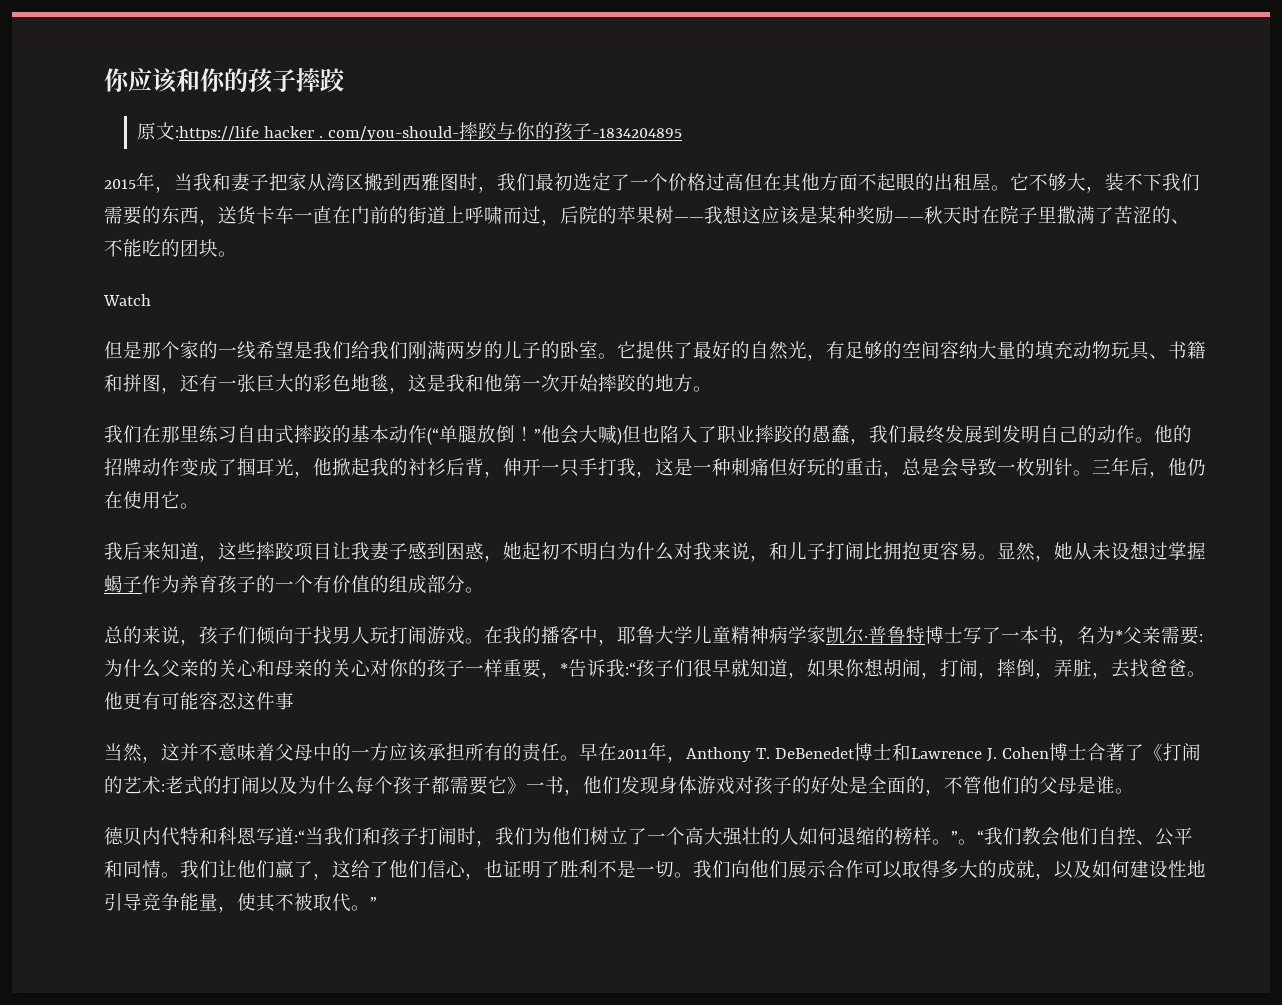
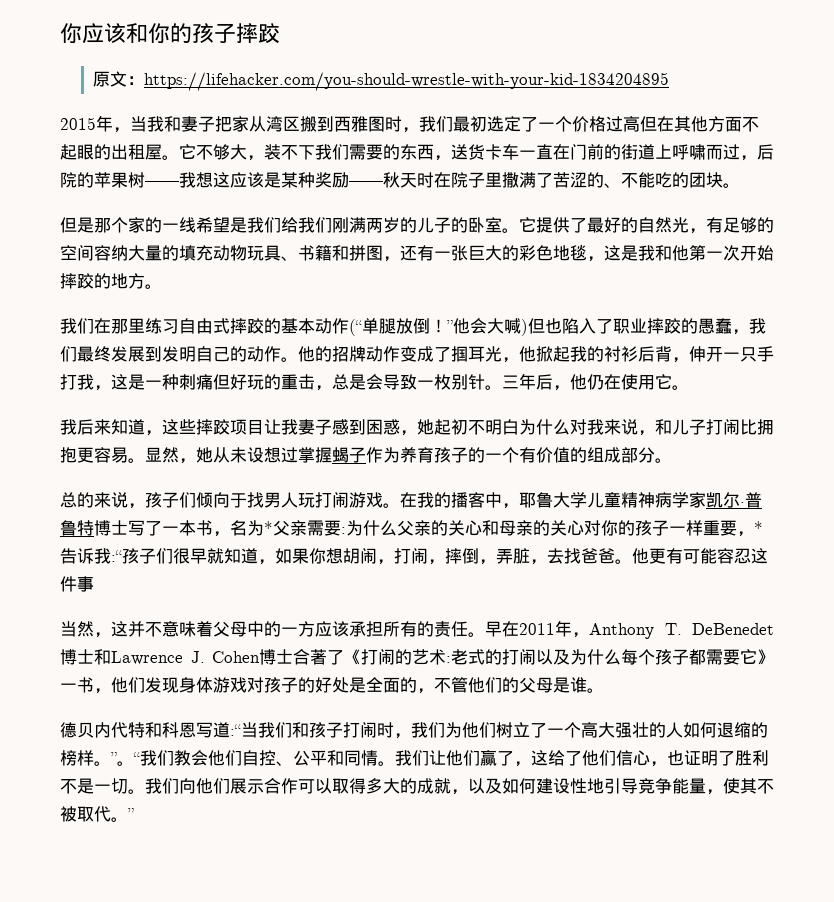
[174,122,682,141] :https://life hacker . com/you-should-摔跤与你的孩子-1834204895 -> [127,72,670,91] ：https://lifehacker.com/you-should-wrestle-with-your-kid-1834204895
[103,294,151,306] // Watch -> (740, 185) none

